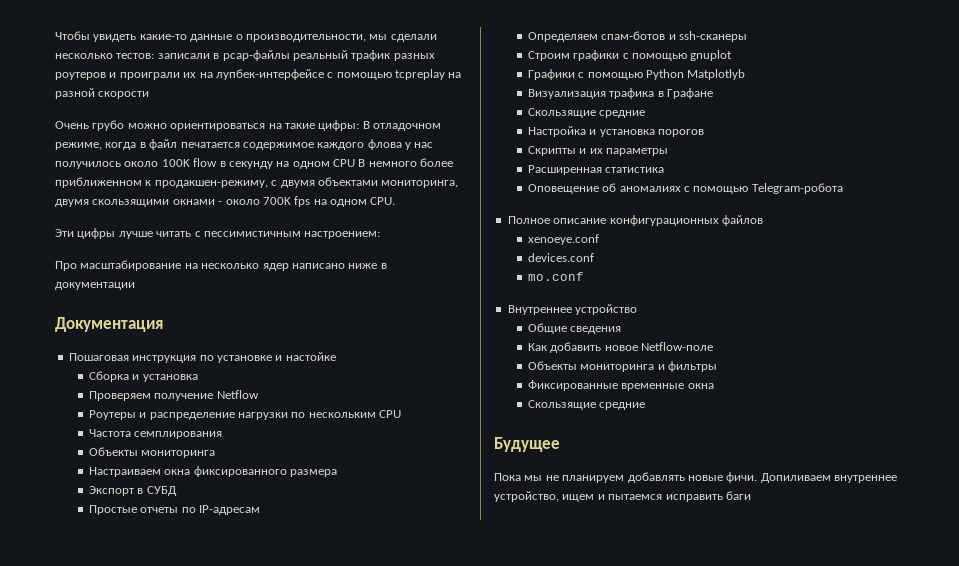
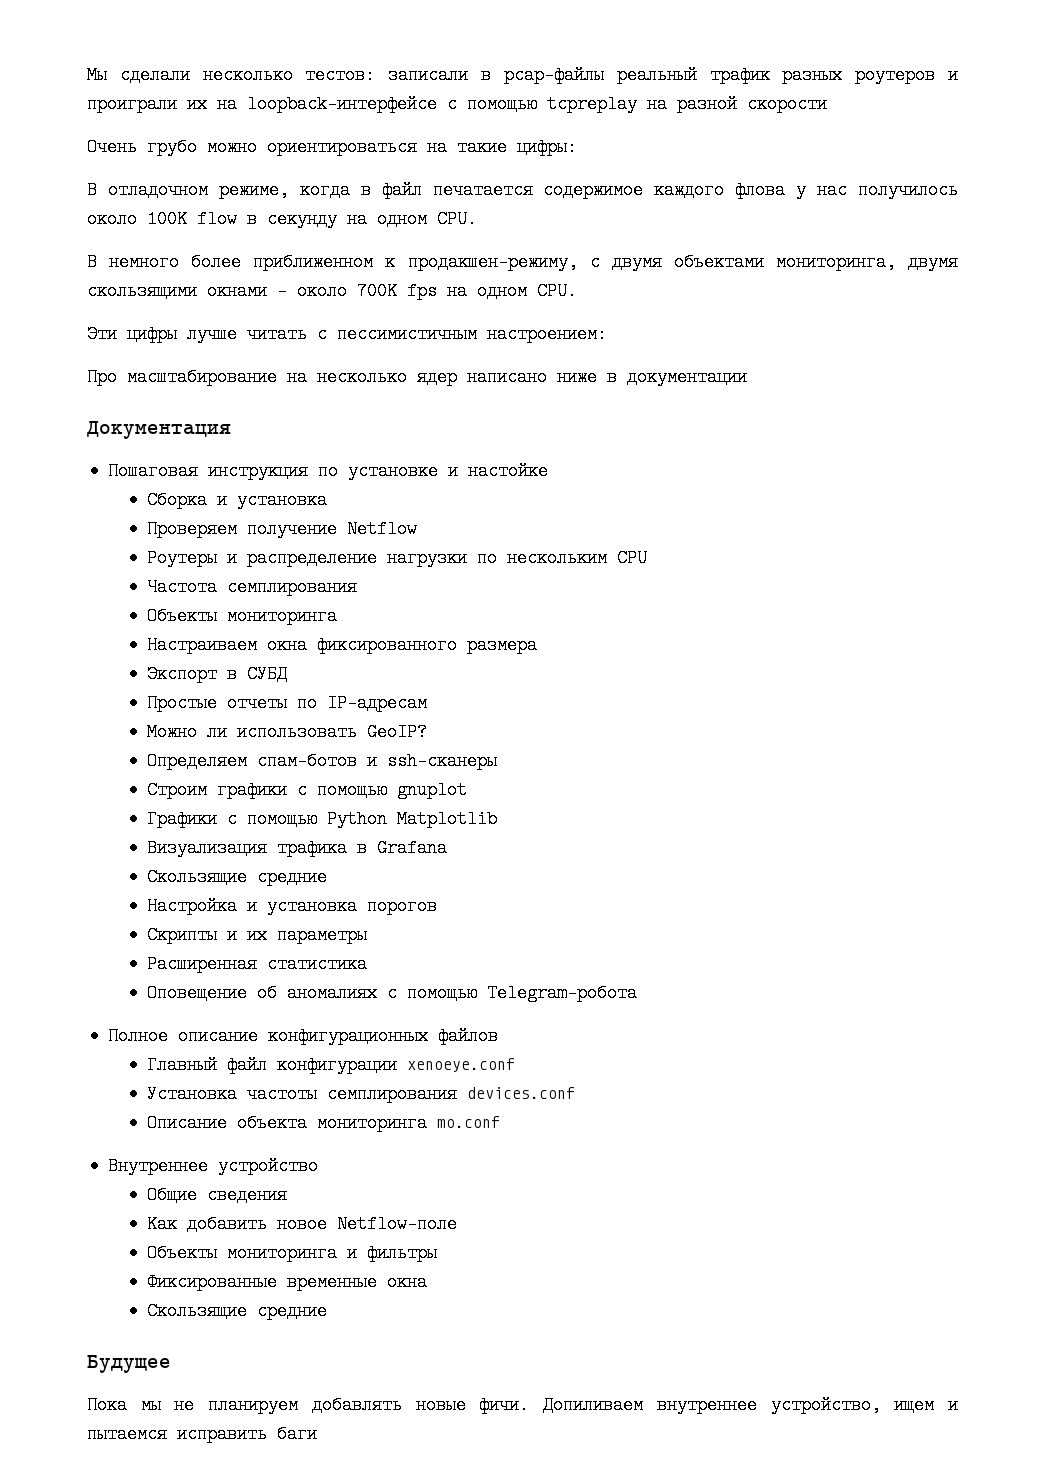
[55,31,388,42] Чтобы увидеть какие-то данные о производительности, мы -> [87,67,107,84] Мы
[215,69,324,80] лупбек-интерфейсе -> [247,95,437,113] loopback-интерфейсе
(360, 125) none -> (577, 147) //
[333,159,355,167] CPU -> [437,210,477,228] CPU. //
(260, 510) none -> [147,723,428,741] // Можно ли использовать GeoIP?
[687,69,746,80] Matplotlyb -> [397,810,498,828] Matplotlib
[666,88,713,99] Графане -> [377,839,448,857] Grafana
[527,234,599,245] [527,253,594,262] xenoeye.conf // devices.conf // -> [147,1057,516,1074] [147,1086,576,1103] [147,1115,428,1132] Главный файл конфигурации xenoeye.conf // Установка частоты семплирования devices.conf // Описание объекта мониторинга

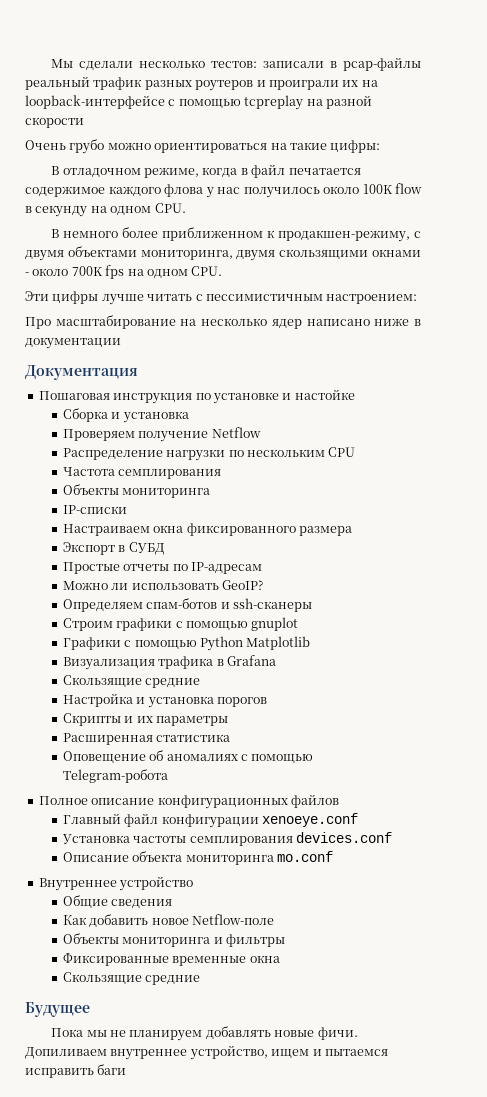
[147,550,378,567] Роутеры и распределение -> [62,448,163,460] Распределение
(338, 616) none -> [62,505,127,514] // IP-списки

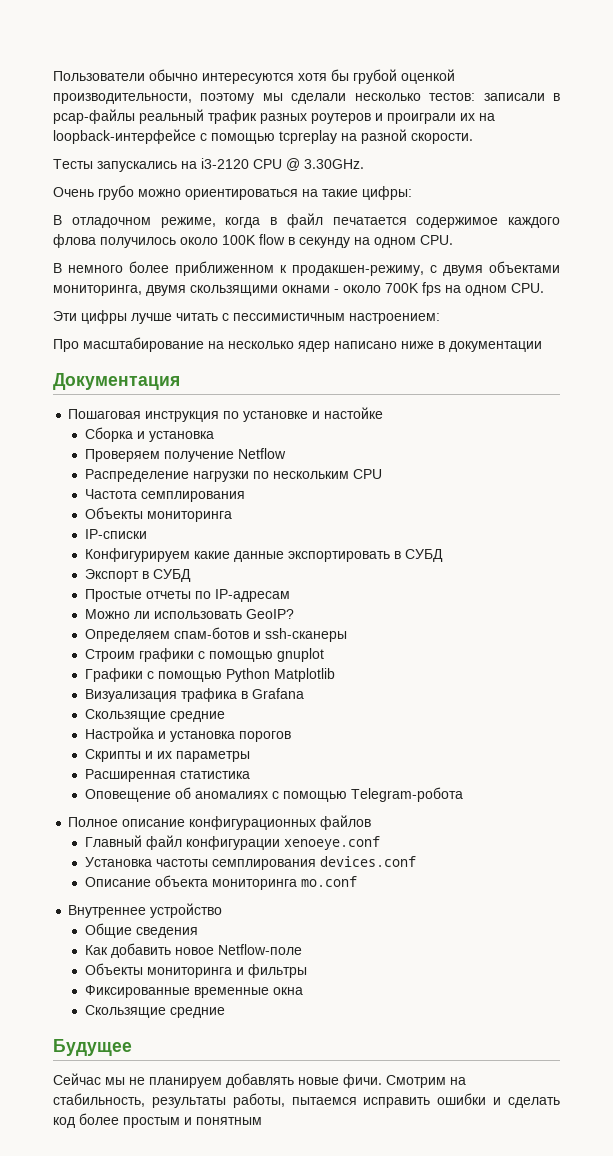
[51,59,74,68] Мы -> [53,69,455,84] [53,93,283,104] Пользователи обычно интересуются хотя бы грубой оценкой производительности, поэтому мы
[25,117,84,128] скорости -> [411,133,473,144] [53,158,364,172] скорости. // Тесты запускались на i3-2120 CPU @ 3.30GHz.
[205,187,240,198] у нас -> (96, 241) none
[62,523,353,536] Настраиваем окна фиксированного размера -> [84,548,443,562] Конфигурируем какие данные экспортировать в СУБД
[51,1028,84,1037] Пока -> [53,1073,101,1085] Сейчас
[25,1045,388,1060] [25,1064,127,1078] Допиливаем внутреннее устройство, ищем и пытаемся исправить баги -> [386,1075,466,1088] [53,1093,560,1108] [53,1113,262,1128] Cмотрим на стабильность, результаты работы, пытаемся исправить ошибки и сделать код более простым и понятным

